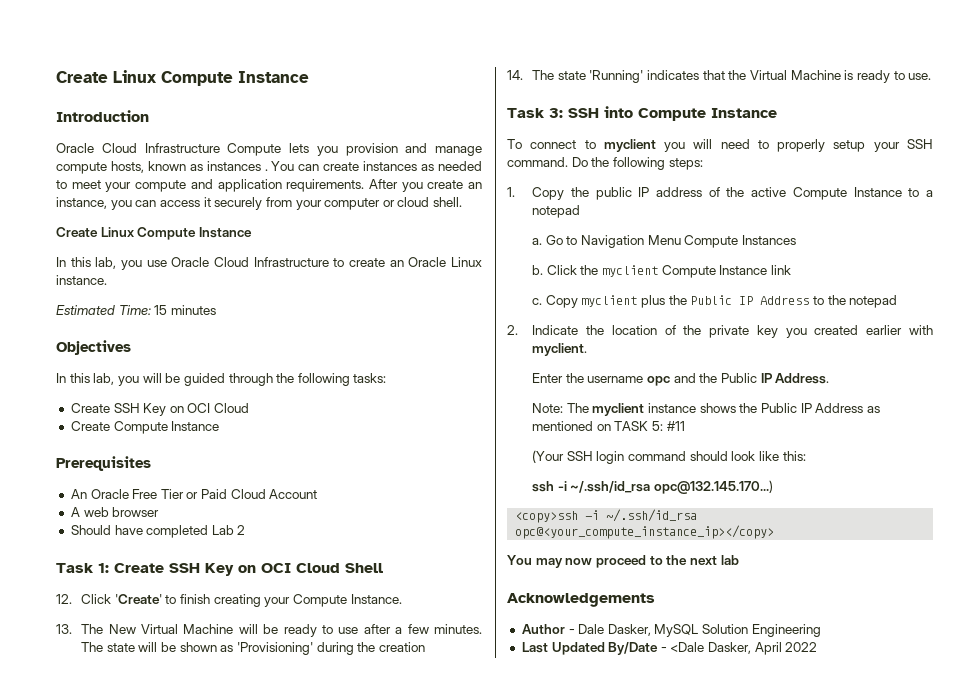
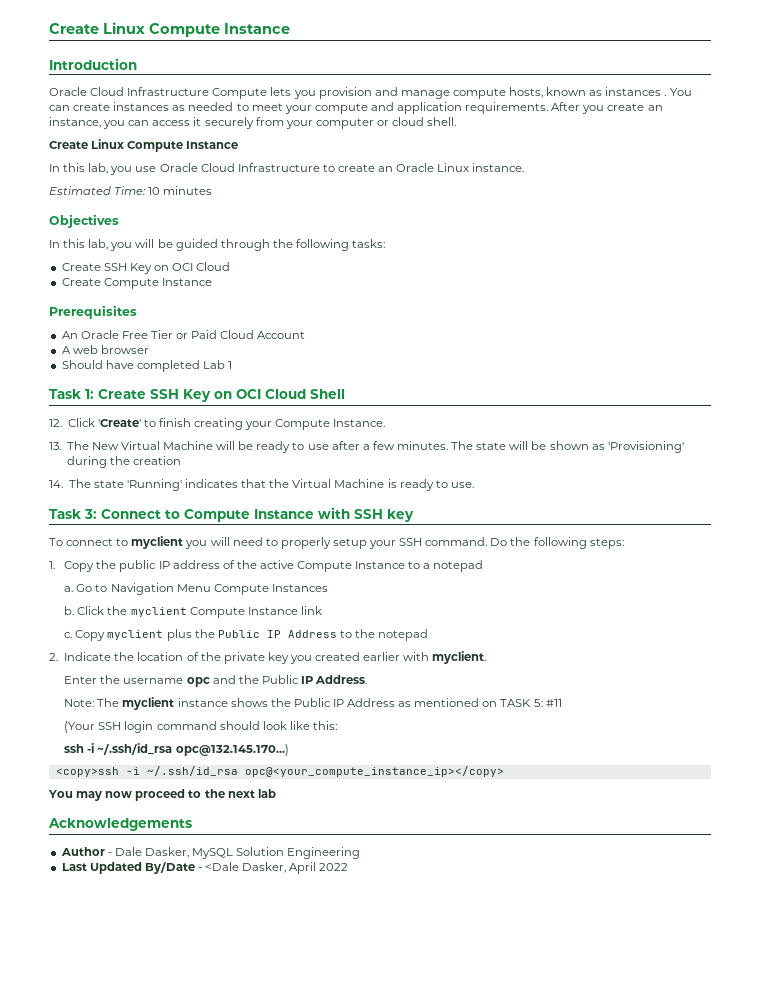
[154,305,168,315] 15 -> [148,187,161,195] 10
[237,525,246,535] 2 -> [228,361,233,369] 1
[568,106,777,121] SSH into Compute Instance -> [101,507,414,522] Connect to Compute Instance with SSH key

